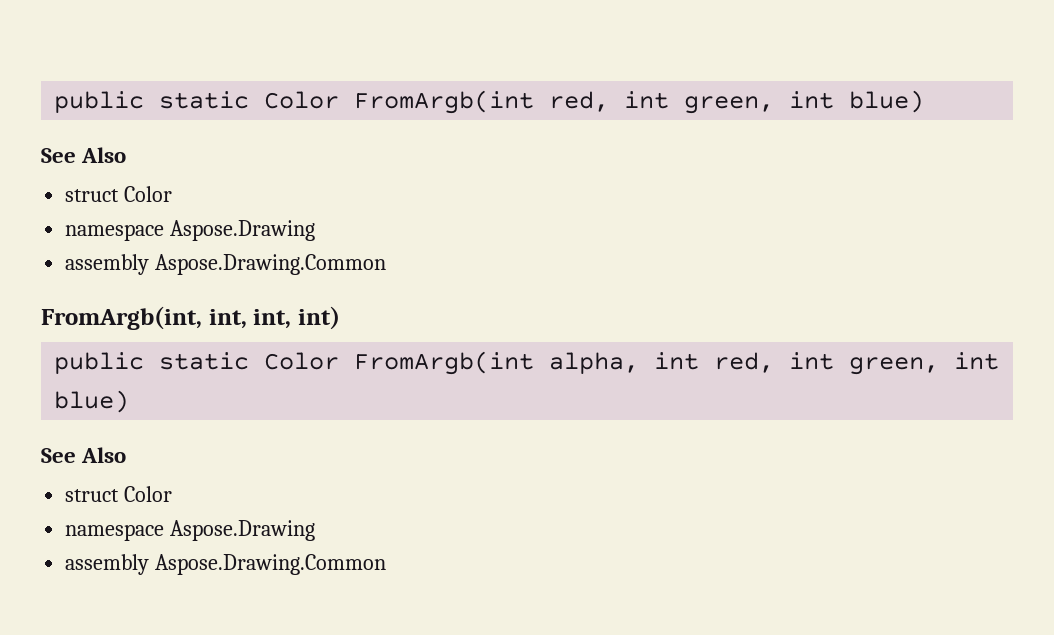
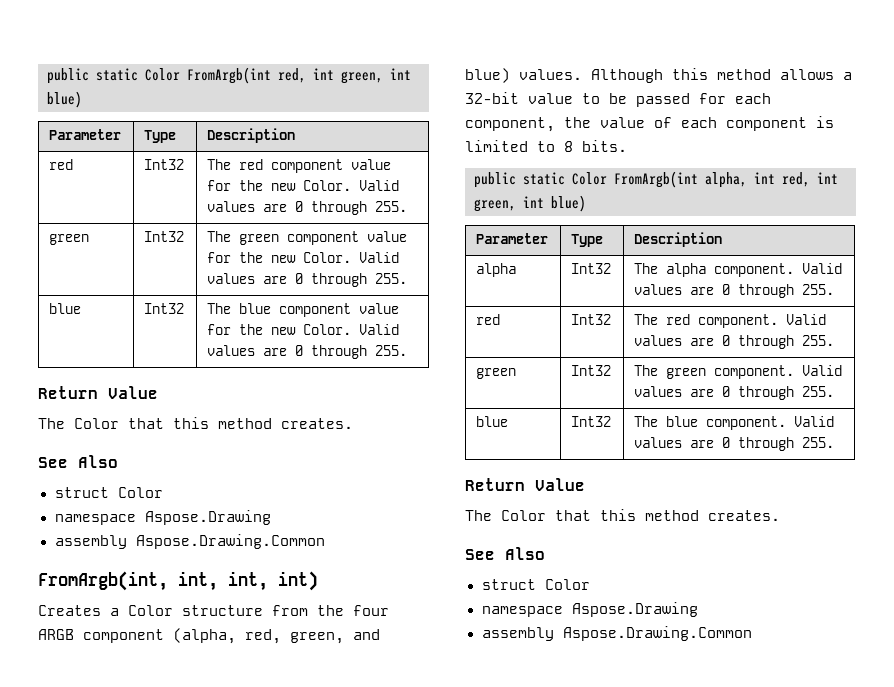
(925, 101) none -> [49,129,122,140] [144,130,177,143] [207,128,296,143] [49,159,74,170] [144,159,185,170] [207,159,392,173] [207,180,400,191] [207,201,408,215] [49,234,90,245] [144,231,185,242] [207,231,408,245] [207,252,400,263] [207,273,408,287] [49,303,82,314] [144,303,185,314] [207,303,400,317] [207,324,400,335] [207,345,408,359] [38,386,158,399] [38,417,353,429] // Parameter | Type | Description // red | Int32 | The red component value for the new Color. Valid values are 0 through 255. // green | Int32 | The green component value for the new Color. Valid values are 0 through 255. // blue | Int32 | The blue component value for the new Color. Valid values are 0 through 255. // Return Value // The Color that this method creates.
(340, 318) none -> [38,605,389,616] [38,628,380,644] [465,68,852,83] [465,92,771,107] [465,116,834,132] [465,140,627,152] // Creates a Color structure from the four ARGB component (alpha, red, green, and blue) values. Although this method allows a 32-bit value to be passed for each component, the value of each component is limited to 8 bits.
(130, 401) none -> [476,233,549,244] [571,234,604,247] [634,232,723,247] [476,263,517,277] [571,263,612,274] [634,263,843,277] [634,284,835,298] [476,314,501,325] [571,314,612,325] [634,314,827,328] [634,335,835,349] [476,368,517,379] [571,365,612,376] [634,365,843,379] [634,386,835,400] [476,416,509,427] [571,416,612,427] [634,416,835,430] [634,437,835,451] [465,478,585,491] [465,509,780,521] // Parameter | Type | Description // alpha | Int32 | The alpha component. Valid values are 0 through 255. // red | Int32 | The red component. Valid values are 0 through 255. // green | Int32 | The green component. Valid values are 0 through 255. // blue | Int32 | The blue component. Valid values are 0 through 255. // Return Value // The Color that this method creates.

